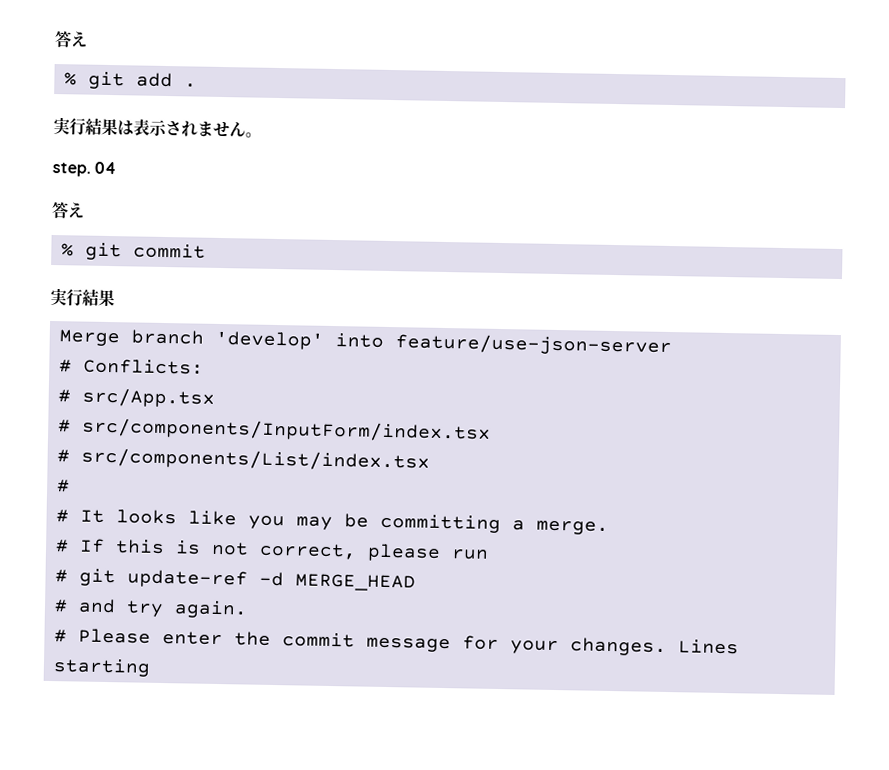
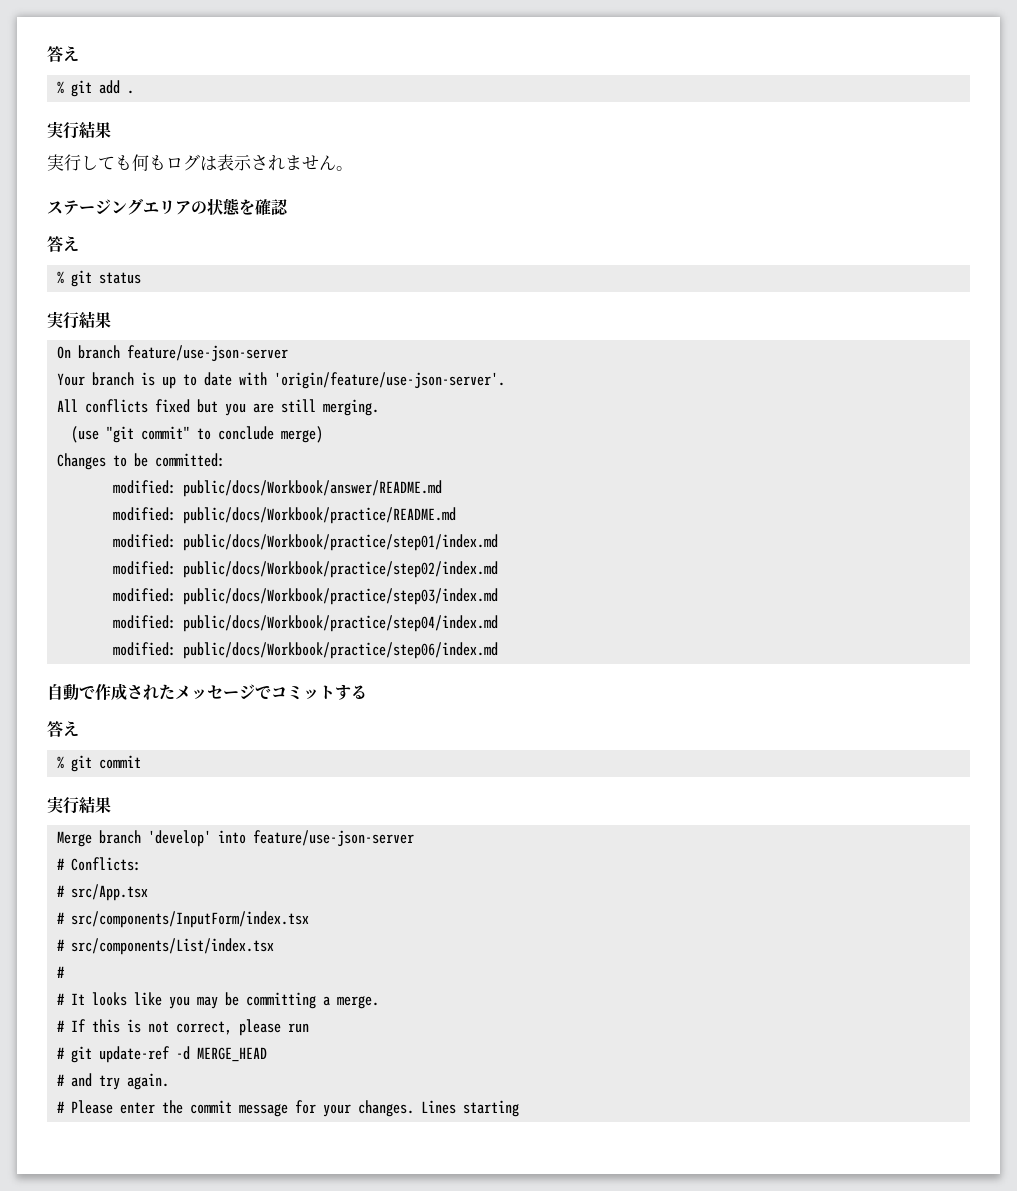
(118, 127) none -> [47,154,200,171] // 実行しても何もログ
[52,161,117,177] step. 04 -> [47,198,289,216] [47,236,79,252] [57,270,142,287] [47,311,111,329] [57,345,289,362] [57,372,506,389] [57,399,380,416] [71,426,324,443] [57,453,226,470] [113,480,443,497] [113,507,457,524] [113,534,499,551] [113,561,499,578] [113,588,499,605] [113,615,499,632] [113,642,499,659] [47,683,367,701] ステージングエリアの状態を確認 // 答え // % git status // 実行結果 // On branch feature/use-json-server // Your branch is up to date with 'origin/feature/use-json-server'. // All conflicts fixed but you are still merging. // (use "git commit" to conclude merge) // Changes to be committed: // modified: public/docs/Workbook/answer/README.md // modified: public/docs/Workbook/practice/README.md // modified: public/docs/Workbook/practice/step01/index.md // modified: public/docs/Workbook/practice/step02/index.md // modified: public/docs/Workbook/practice/step03/index.md // modified: public/docs/Workbook/practice/step04/index.md // modified: public/docs/Workbook/practice/step06/index.md // 自動で作成されたメッセージでコミットする

